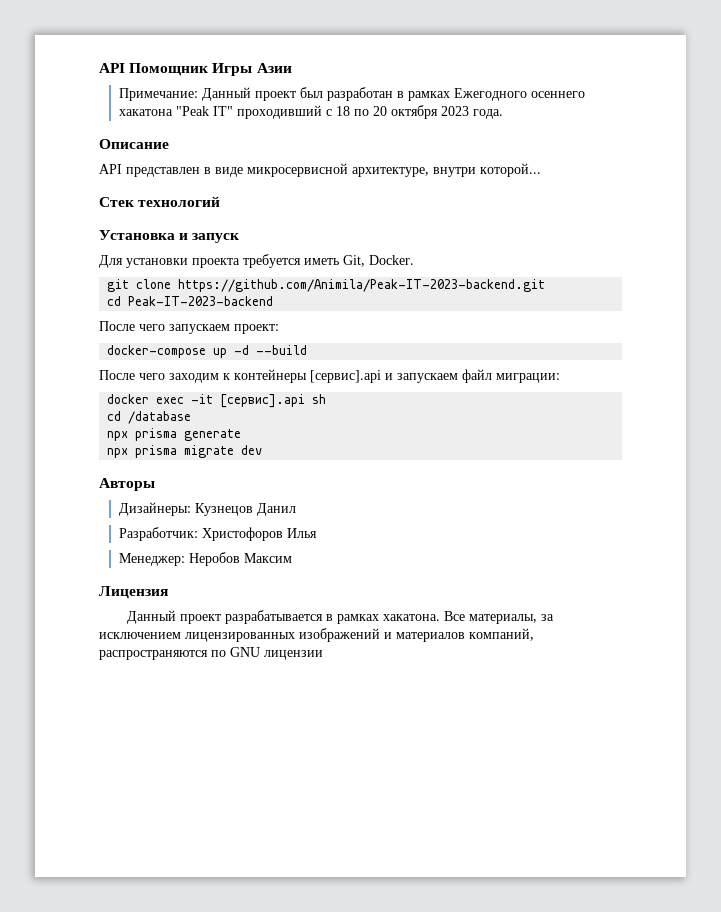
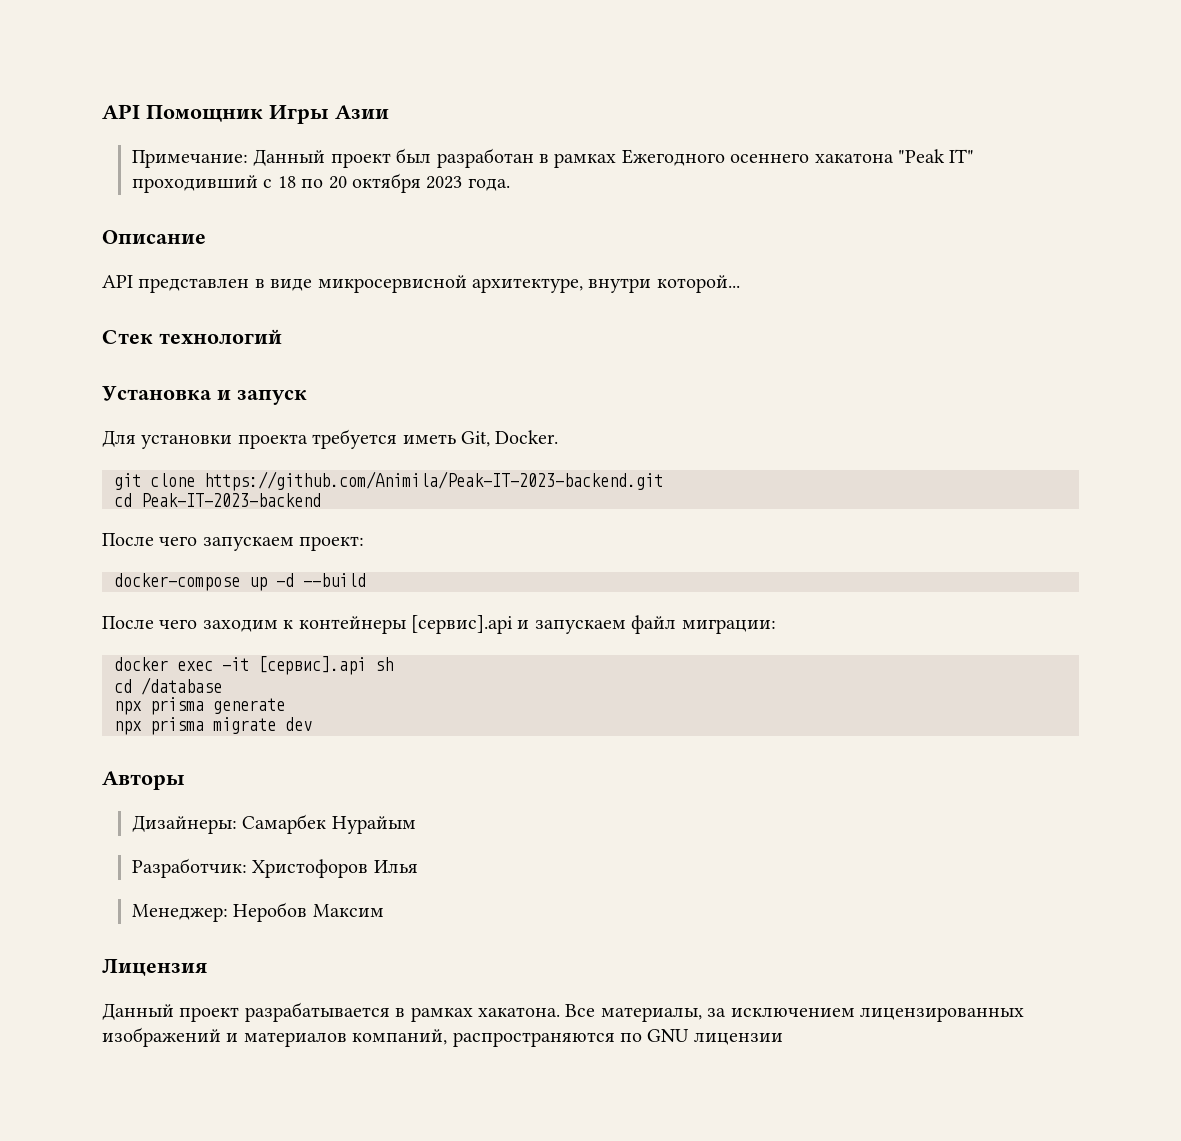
[194,503,296,516] Кузнецов Данил -> [242,814,416,834] Самарбек Нурайым

